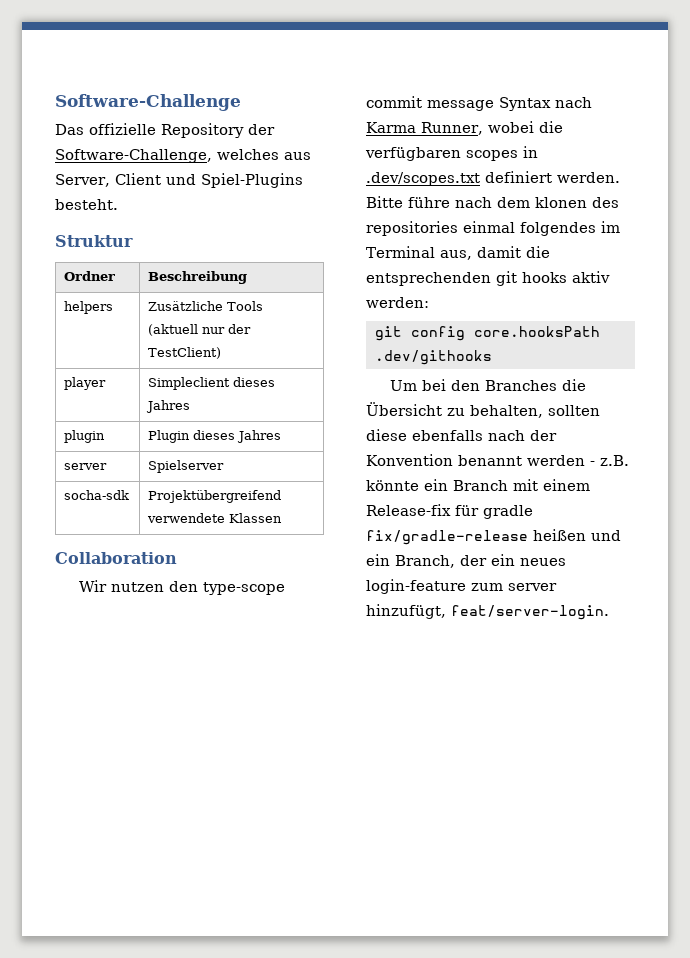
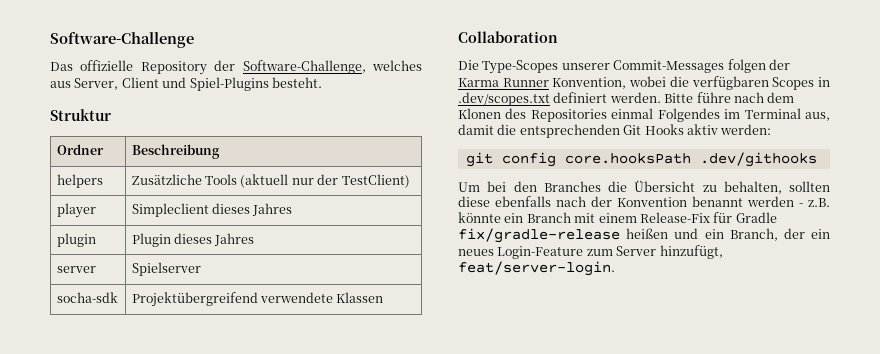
[79,580,286,595] [366,96,592,111] [366,122,483,135] Wir nutzen den type-scope commit message Syntax nach Karma Runner, -> [458,59,790,74] [458,77,627,89] Die Type-Scopes unserer Commit-Messages folgen der Karma Runner Konvention,
[466,150,518,161] scopes -> [772,77,815,90] Scopes
[535,197,619,208] [366,221,596,236] klonen des repositories einmal folgendes -> [458,108,720,122] Klonen des Repositories einmal Folgendes
[496,271,567,286] git hooks -> [623,124,684,135] Git Hooks
[366,504,533,519] Release-fix für gradle -> [639,212,777,223] Release-Fix für Gradle
[366,579,557,594] login-feature zum server -> [497,246,657,259] Login-Feature zum Server

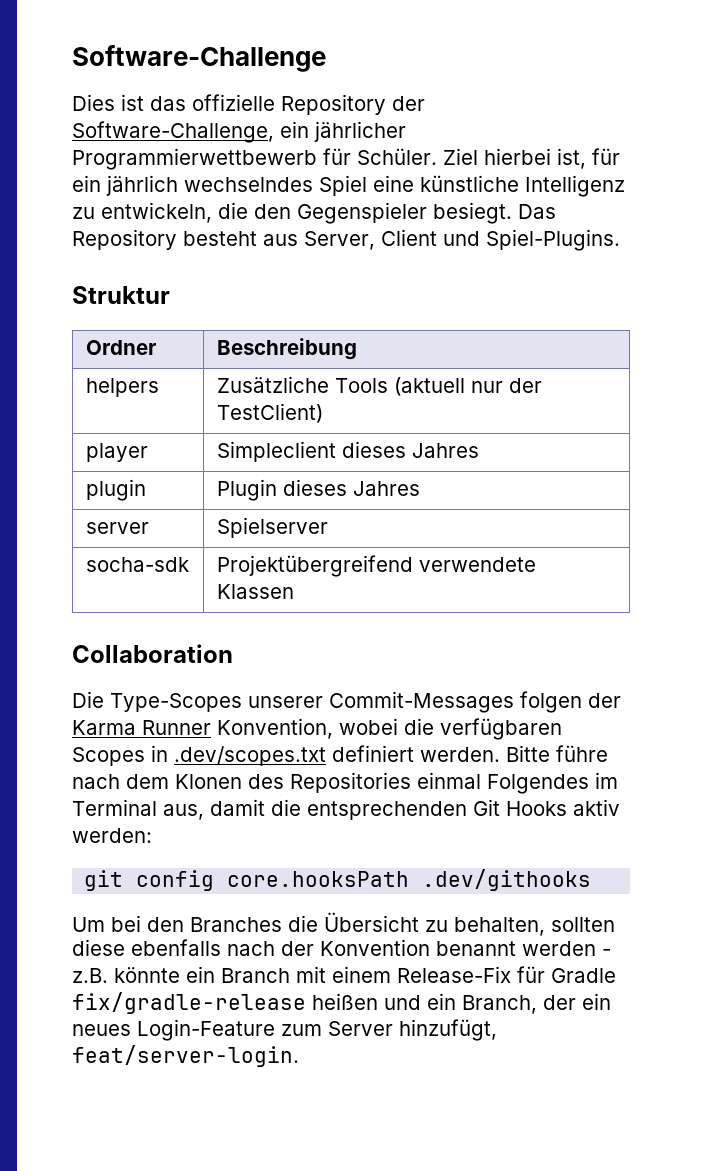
[50,62,73,71] Das -> [72,94,186,111] Dies ist das
[372,60,422,71] welches -> [280,121,406,142] [72,148,620,170] [72,175,625,197] [72,202,556,224] [72,229,257,250] ein jährlicher Programmierwettbewerb für Schüler. Ziel hierbei ist, für ein jährlich wechselndes Spiel eine künstliche Intelligenz zu entwickeln, die den Gegenspieler besiegt. Das Repository besteht
[189,77,322,91] Spiel-Plugins besteht. -> [486,229,620,251] Spiel-Plugins.

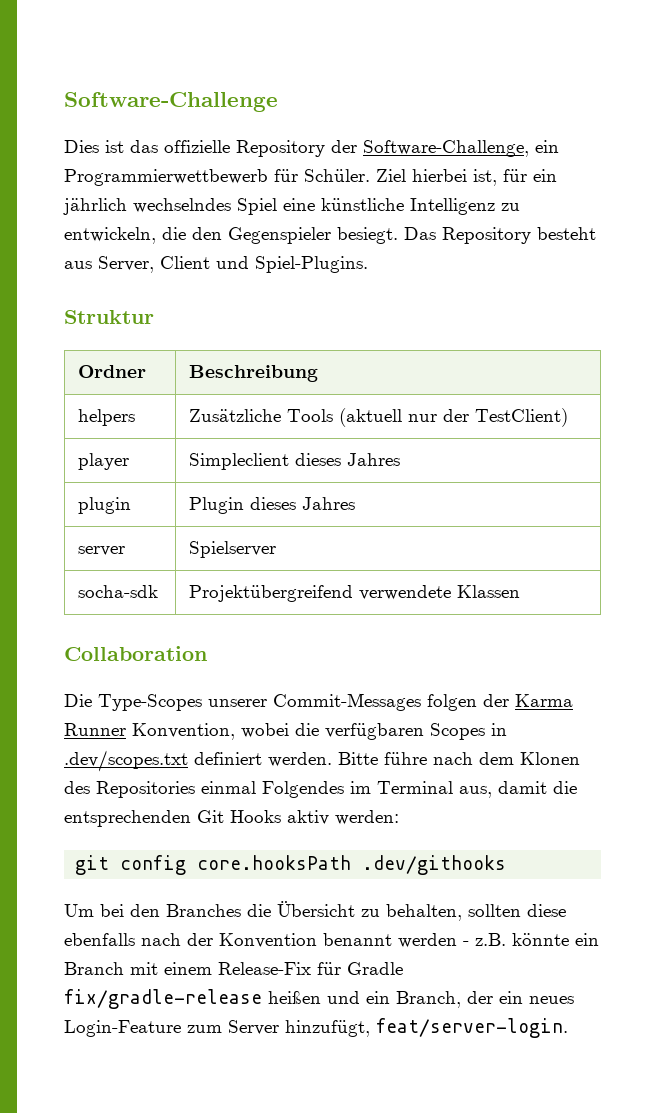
[314,121,406,142] jährlicher -> (559, 146) none

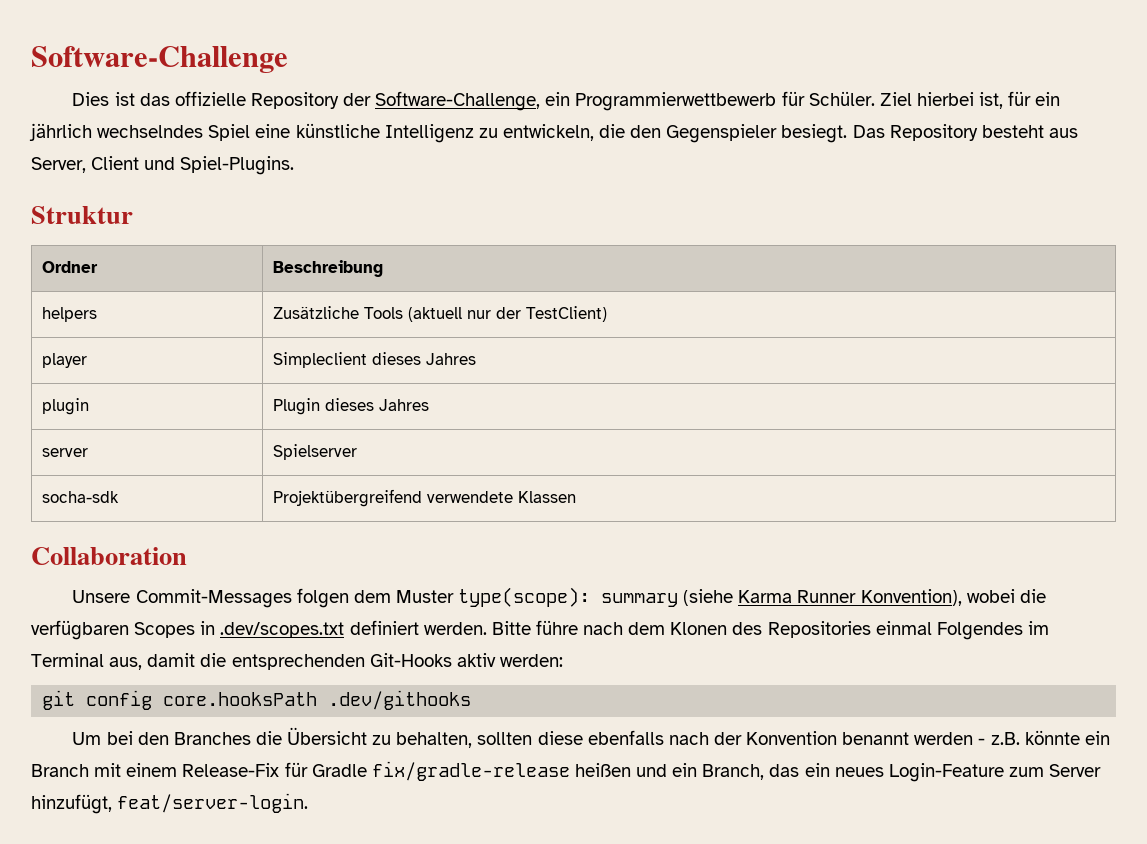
[64,693,509,711] Die Type-Scopes unserer Commit-Messages folgen der -> [72,587,734,608] Unsere Commit-Messages folgen dem Muster type(scope): summary (siehe
[132,723,235,740] Konvention, -> [860,589,962,606] Konvention),
[197,810,281,823] Git Hooks -> [369,653,452,667] Git-Hooks
[467,991,493,1004] der -> [769,764,800,777] das

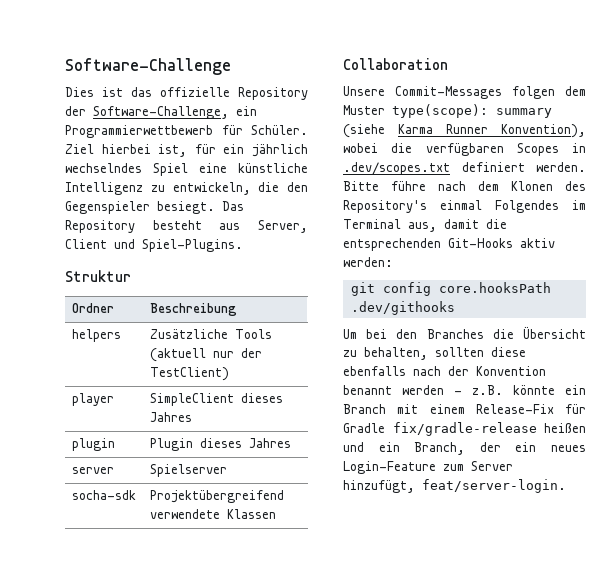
[272,352,367,368] Simpleclient -> [149,393,234,406] SimpleClient
[767,621,871,638] Repositories -> [343,200,427,213] Repository's
[769,764,800,777] das -> [479,442,501,452] der

